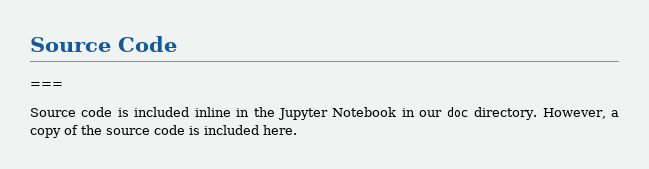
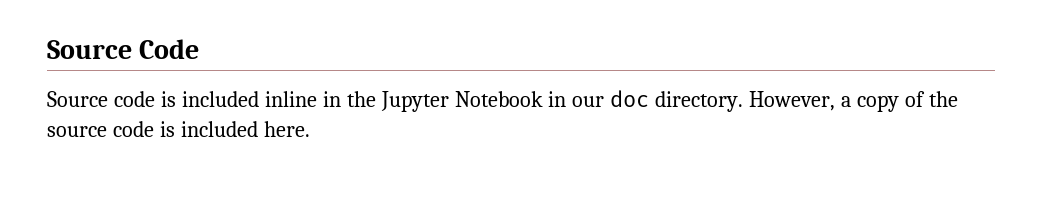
[30,82,63,88] // === -> (200, 49) none

